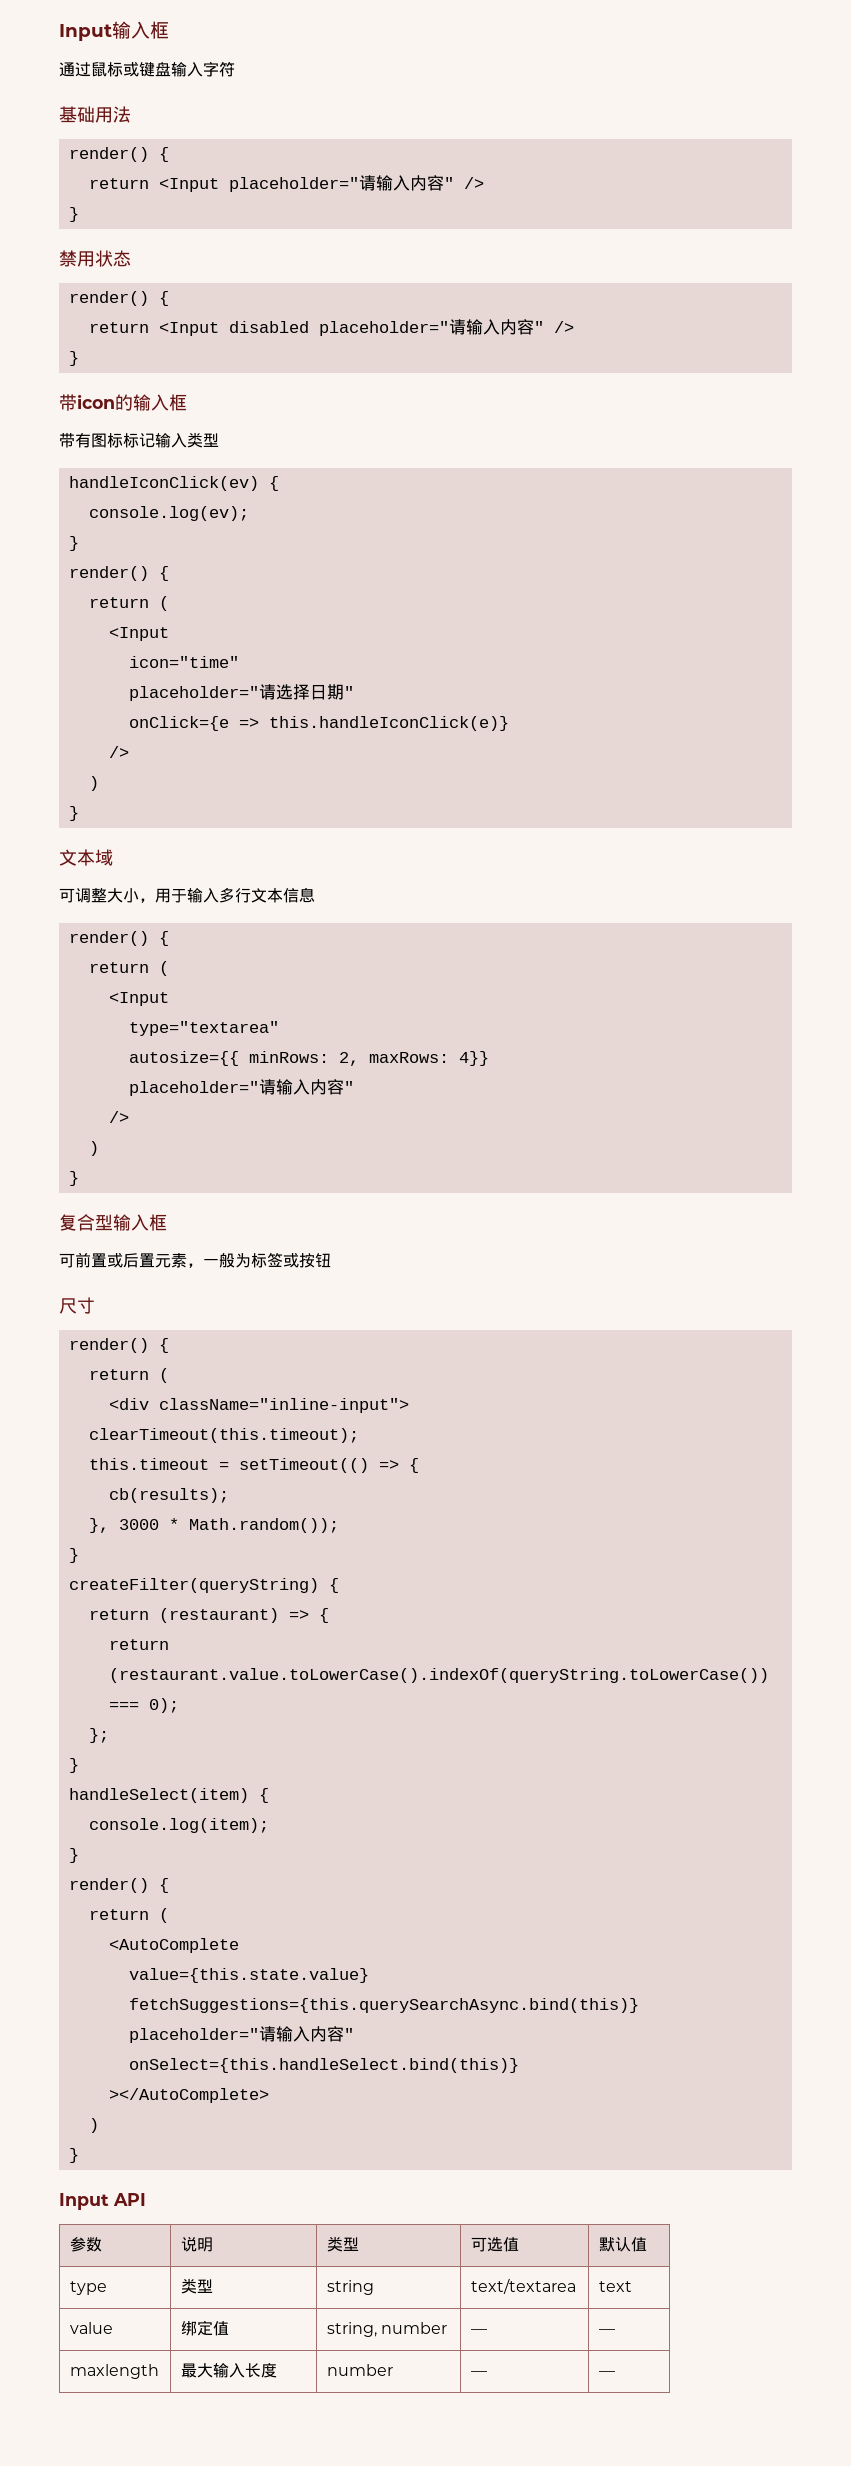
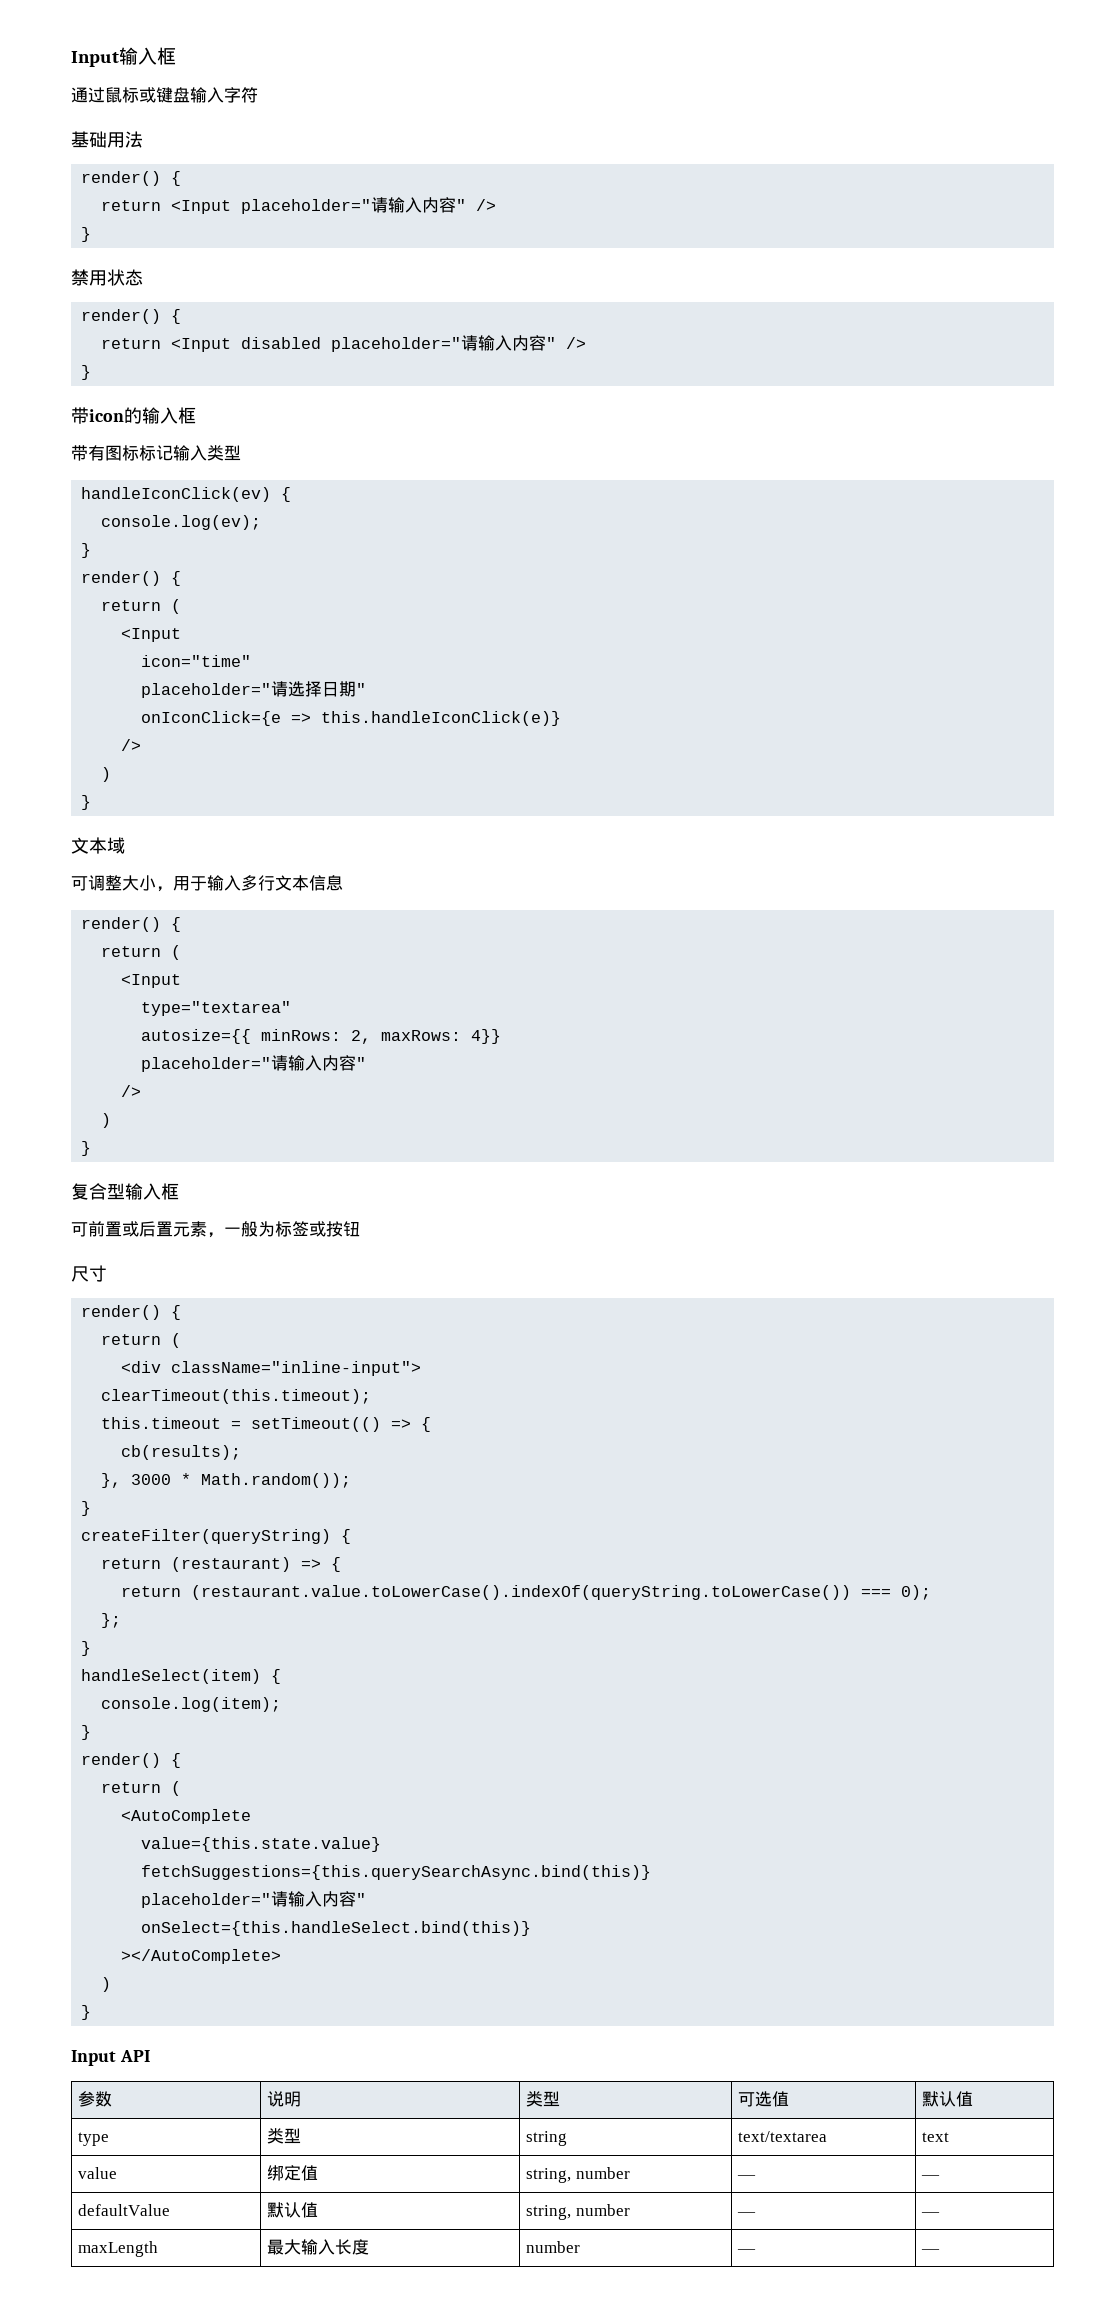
[128,716,229,731] onClick={e -> [141,711,282,726] onIconClick={e
[69,2364,159,2379] maxlength -> [78,2204,171,2216] [267,2202,319,2218] [526,2204,630,2220] [737,2212,757,2216] [921,2212,941,2216] [78,2241,159,2257] defaultValue | 默认值 | string, number | — | — // maxLength

